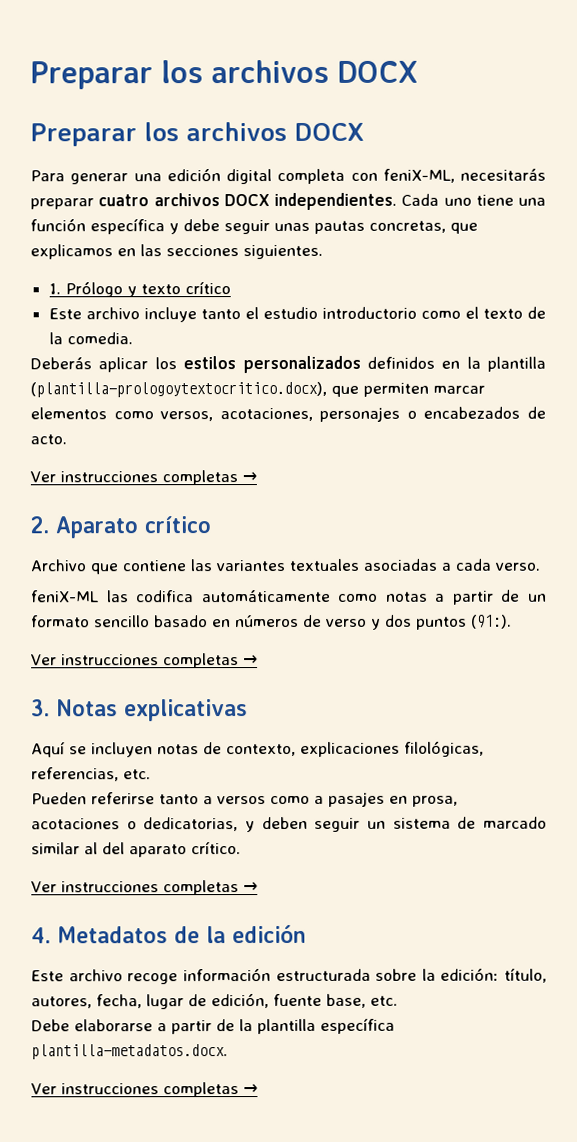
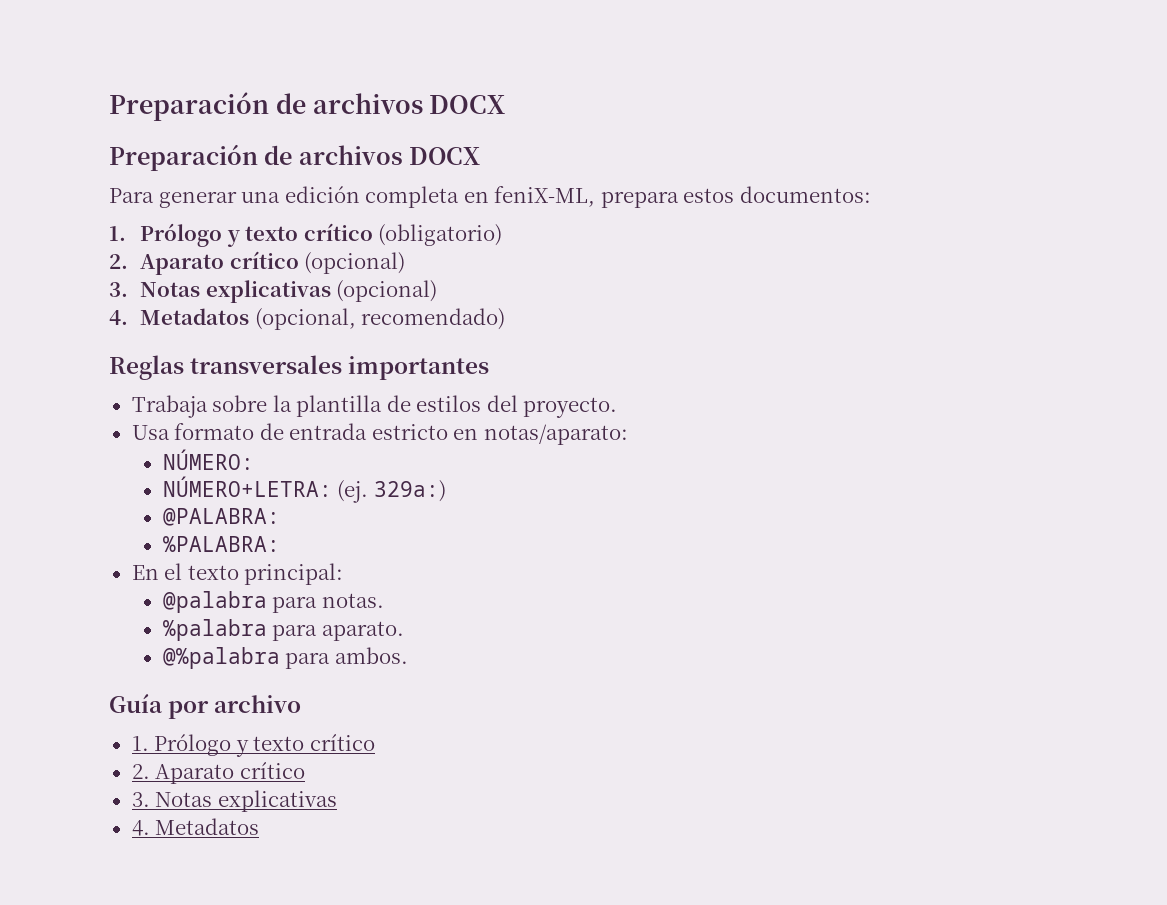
[30,59,418,90] [30,122,179,147] Preparar los archivos DOCX // Preparar los -> [109,92,506,121] [109,144,293,171] Preparación de archivos DOCX // Preparación de
[226,168,546,185] [30,192,546,211] [30,218,478,235] [30,244,323,260] digital completa con feniX-ML, necesitarás preparar cuatro archivos DOCX independientes. Cada uno tiene una función específica y debe seguir unas pautas concretas, que explicamos en las secciones siguientes. -> [365,186,871,208] [109,223,503,247] [109,251,406,275] [109,280,438,303] [109,308,506,330] [109,355,490,380] [131,395,618,418] [131,423,628,445] [162,449,254,470] [162,476,446,503] [162,508,280,526] [162,536,280,552] [131,563,344,585] [162,591,384,613] [162,619,404,641] [162,647,408,669] [109,694,302,719] completa en feniX-ML, prepara estos documentos: // 1. Prólogo y texto crítico (obligatorio) // 2. Aparato crítico (opcional) // 3. Notas explicativas (opcional) // 4. Metadatos (opcional, recomendado) // Reglas transversales importantes // Trabaja sobre la plantilla de estilos del proyecto. // Usa formato de entrada estricto en notas/aparato: // NÚMERO: // NÚMERO+LETRA: (ej. 329a:) // @PALABRA: // %PALABRA: // En el texto principal: // @palabra para notas. // %palabra para aparato. // @%palabra para ambos. // Guía por archivo
[48,306,546,323] [48,332,133,345] [30,355,546,374] [30,381,485,398] [30,406,546,422] [30,434,67,445] [30,470,257,486] [30,515,211,539] [30,558,540,575] [31,589,547,605] [31,614,512,630] [31,653,258,669] [31,699,248,722] [31,740,484,758] [31,767,151,782] [31,791,458,807] [31,816,547,833] [31,841,241,858] [31,880,258,896] [31,924,306,944] [31,967,547,985] [31,993,398,1010] [31,1017,395,1035] [31,1044,228,1060] [31,1082,258,1098] Este archivo incluye tanto el estudio introductorio como el texto de la comedia. // Deberás aplicar los estilos personalizados definidos en la plantilla (plantilla-prologoytextocritico.docx), que permiten marcar elementos como versos, acotaciones, personajes o encabezados de acto. // Ver instrucciones completas → // 2. Aparato crítico // Archivo que contiene las variantes textuales asociadas a cada verso. // feniX-ML las codifica automáticamente como notas a partir de un formato sencillo basado en números de verso y dos puntos (91:). // Ver instrucciones completas → // 3. Notas explicativas // Aquí se incluyen notas de contexto, explicaciones filológicas, referencias, etc. // Pueden referirse tanto a versos como a pasajes en prosa, acotaciones o dedicatorias, y deben seguir un sistema de marcado similar al del aparato crítico. // Ver instrucciones completas → // 4. Metadatos de la edición // Este archivo recoge información estructurada sobre la edición: título, autores, fecha, lugar de edición, fuente base, etc. // Debe elaborarse a partir de la plantilla específica plantilla-metadatos.docx. // Ver instrucciones completas → -> [131,762,305,784] [131,790,337,812] [131,818,260,836] 2. Aparato crítico // 3. Notas explicativas // 4. Metadatos

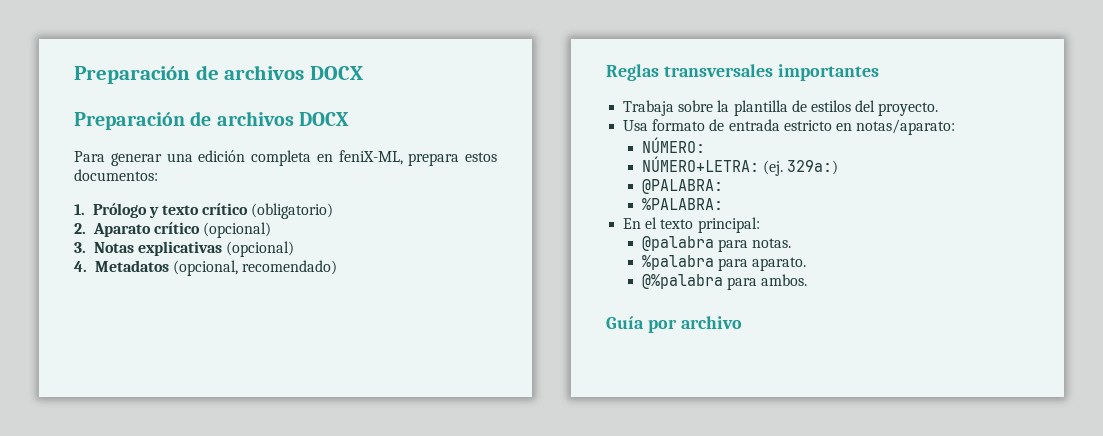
[131,734,375,757] [131,762,305,784] [131,790,337,812] [131,818,260,836] // 1. Prólogo y texto crítico // 2. Aparato crítico // 3. Notas explicativas // 4. Metadatos -> (742, 322) none

